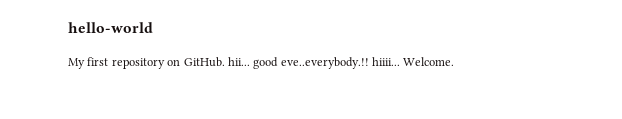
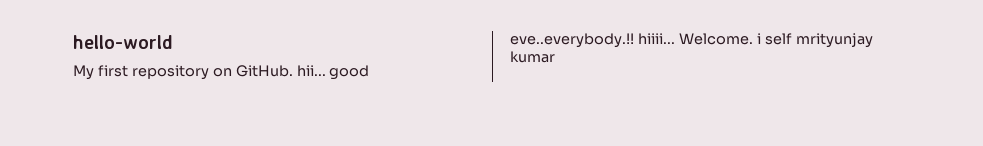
(455, 61) none -> [756,33,873,48] [510,51,555,63] i self mrityunjay kumar

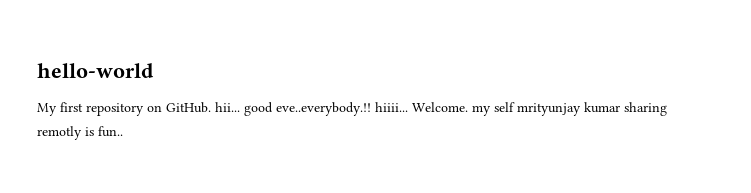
[756,33,761,44] i -> [472,105,491,116] my
(555, 57) none -> [624,102,667,116] [37,126,123,140] sharing remotly is fun..

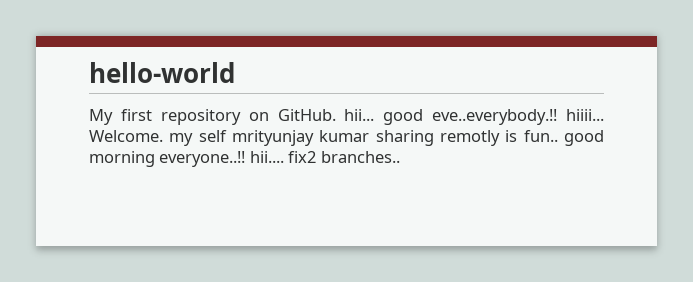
(123, 131) none -> [564,130,604,146] [89,151,400,167] good morning everyone..!! hii.... fix2 branches..

